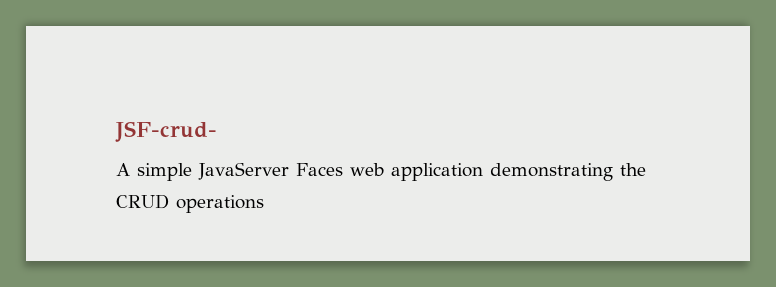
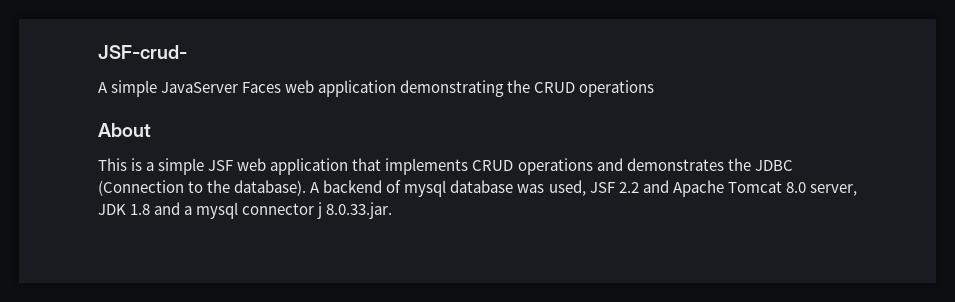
(264, 204) none -> [98,123,151,137] [98,158,793,175] [98,180,857,197] [98,202,393,219] // About // This is a simple JSF web application that implements CRUD operations and demonstrates the JDBC (Connection to the database). A backend of mysql database was used, JSF 2.2 and Apache Tomcat 8.0 server, JDK 1.8 and a mysql connector j 8.0.33.jar.

